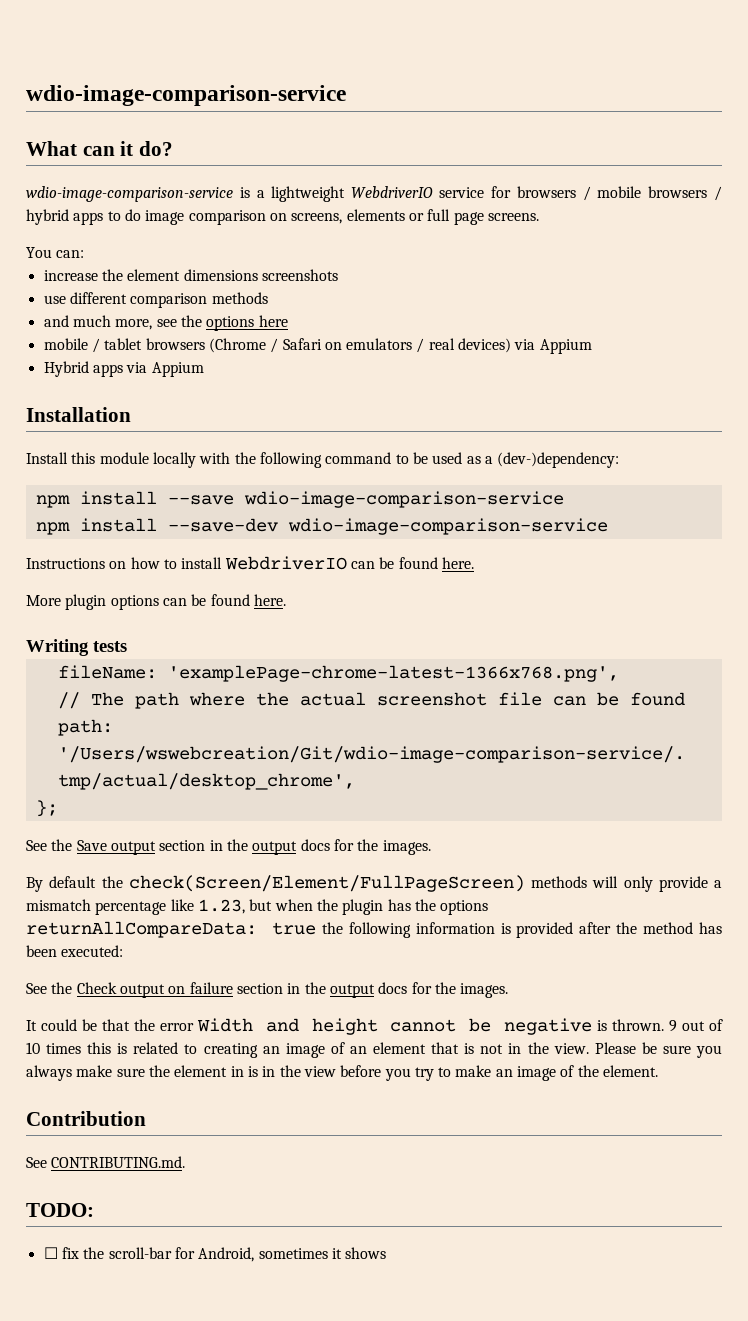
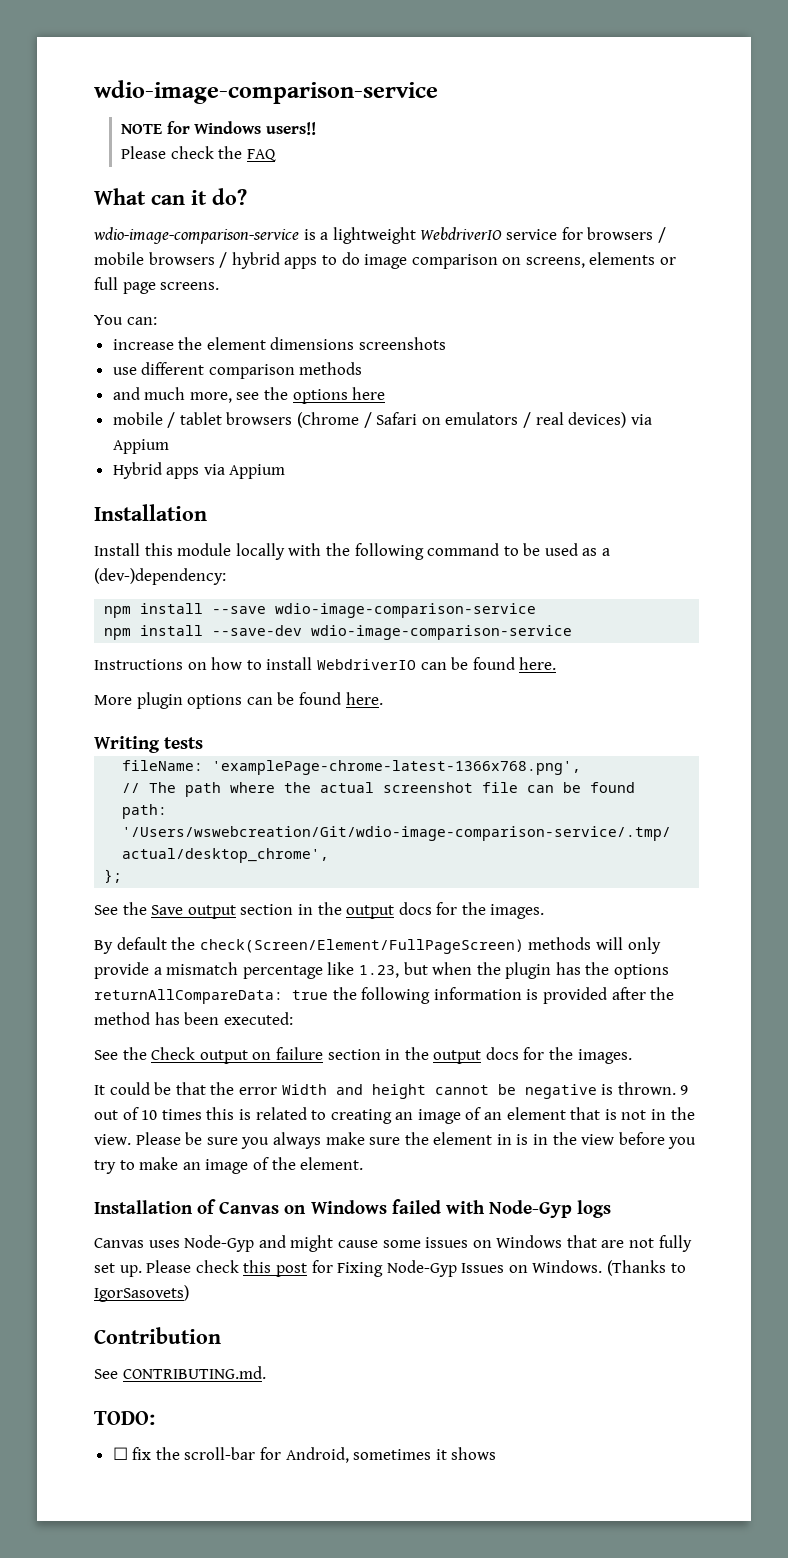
[26,85,346,106] wdio-image-comparison-service -> [94,80,438,104] [121,121,316,135] [121,146,277,161] wdio-image-comparison-service // NOTE for Windows users!! // Please check the FAQ
(659, 1071) none -> [94,1199,612,1218] [94,1235,692,1252] [94,1260,686,1277] [94,1285,189,1302] // Installation of Canvas on Windows failed with Node-Gyp logs // Canvas uses Node-Gyp and might cause some issues on Windows that are not fully set up. Please check this post for Fixing Node-Gyp Issues on Windows. (Thanks to IgorSasovets)

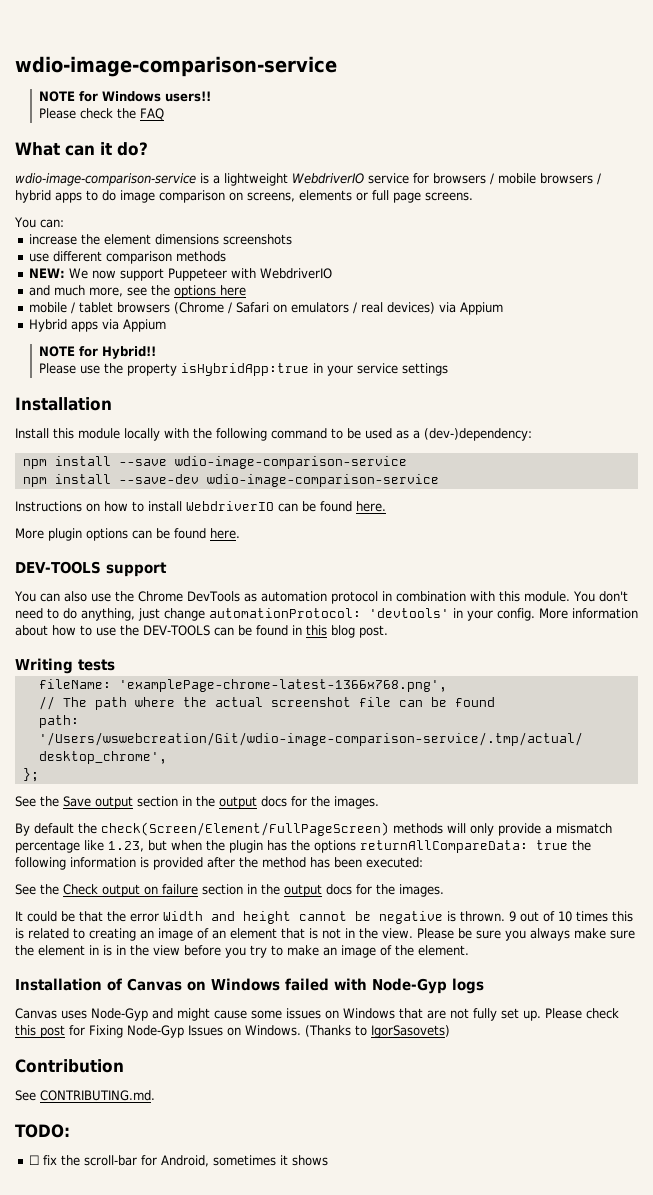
(363, 368) none -> [28,268,332,281] // NEW: We now support Puppeteer with WebdriverIO
(286, 471) none -> [38,346,156,359] [38,363,448,376] // NOTE for Hybrid!! // Please use the property isHybridApp:true in your service settings
(383, 698) none -> [15,561,167,577] [14,591,628,604] [15,608,638,621] [15,625,388,638] // DEV-TOOLS support // You can also use the Chrome DevTools as automation protocol in combination with this module. You don't need to do anything, just change automationProtocol: 'devtools' in your config. More information about how to use the DEV-TOOLS can be found in this blog post.

